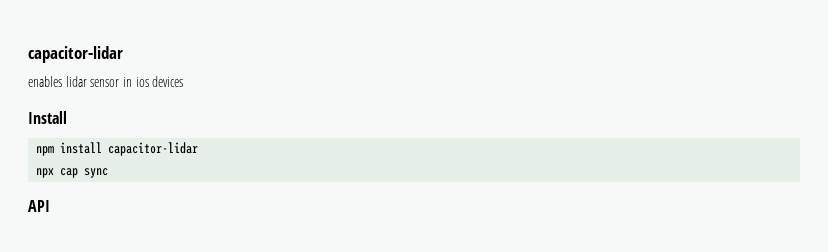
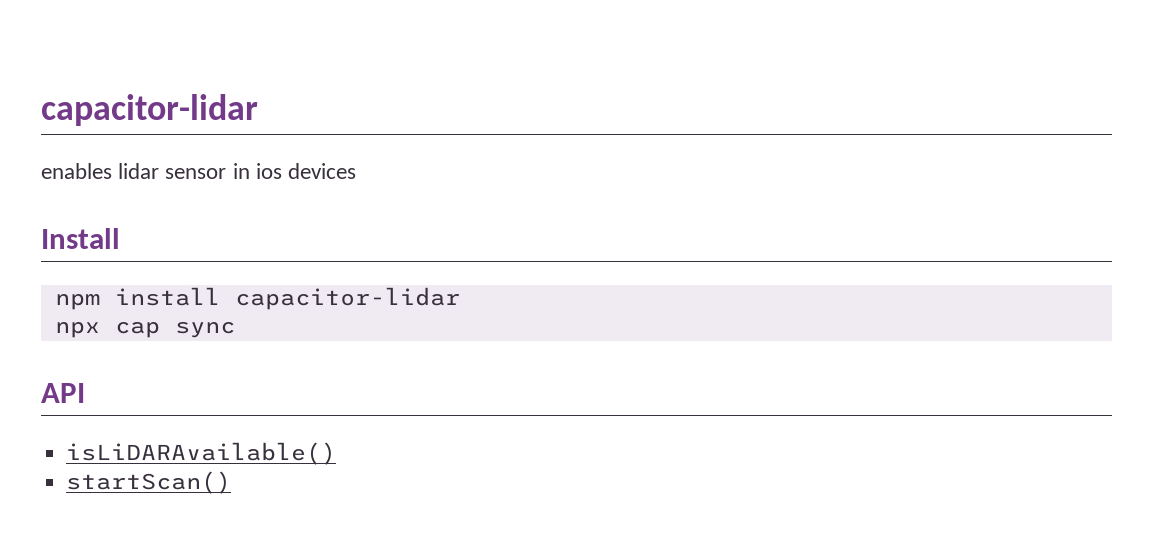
(50, 206) none -> [66,442,337,465] [66,471,232,494] // isLiDARAvailable() // startScan()

